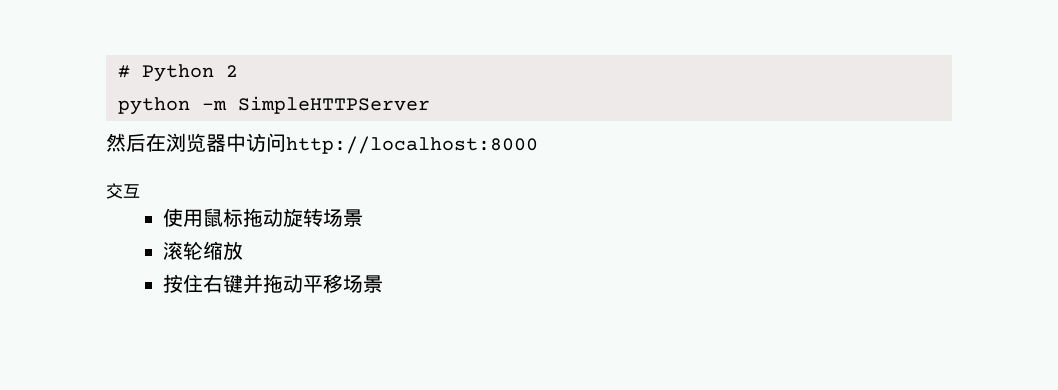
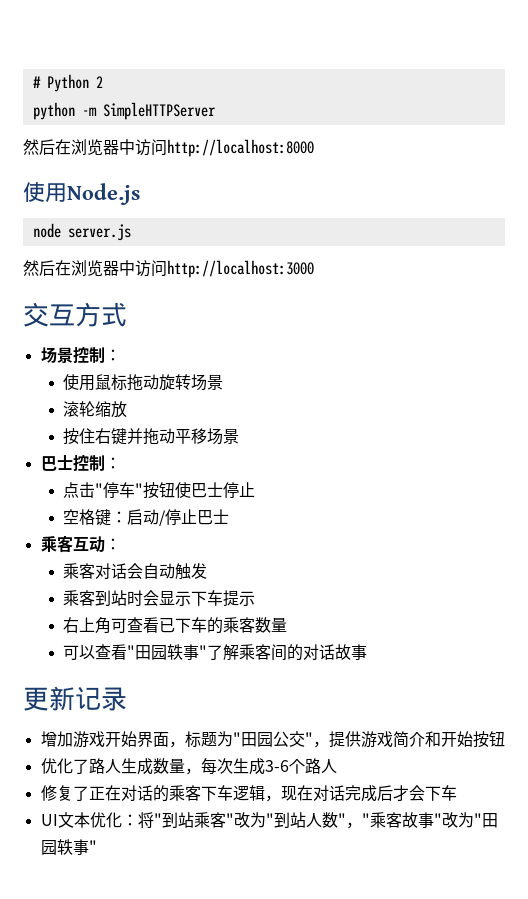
[106,183,140,199] 交互 -> [23,182,140,205] [32,223,131,241] [23,260,314,278] [23,302,127,327] [40,347,121,363] 使用Node.js // node server.js // 然后在浏览器中访问http://localhost:3000 // 交互方式 // 场景控制：
(383, 284) none -> [40,455,121,471] [62,482,255,499] [62,509,229,526] [40,536,121,553] [62,563,207,580] [62,590,255,607] [62,617,287,634] [62,644,367,661] [23,686,127,711] [40,731,505,748] [40,758,337,775] [40,785,457,802] [40,812,498,829] [40,839,97,855] // 巴士控制： // 点击"停车"按钮使巴士停止 // 空格键：启动/停止巴士 // 乘客互动： // 乘客对话会自动触发 // 乘客到站时会显示下车提示 // 右上角可查看已下车的乘客数量 // 可以查看"田园轶事"了解乘客间的对话故事 // 更新记录 // 增加游戏开始界面，标题为"田园公交"，提供游戏简介和开始按钮 // 优化了路人生成数量，每次生成3-6个路人 // 修复了正在对话的乘客下车逻辑，现在对话完成后才会下车 // UI文本优化：将"到站乘客"改为"到站人数"，"乘客故事"改为"田园轶事"

